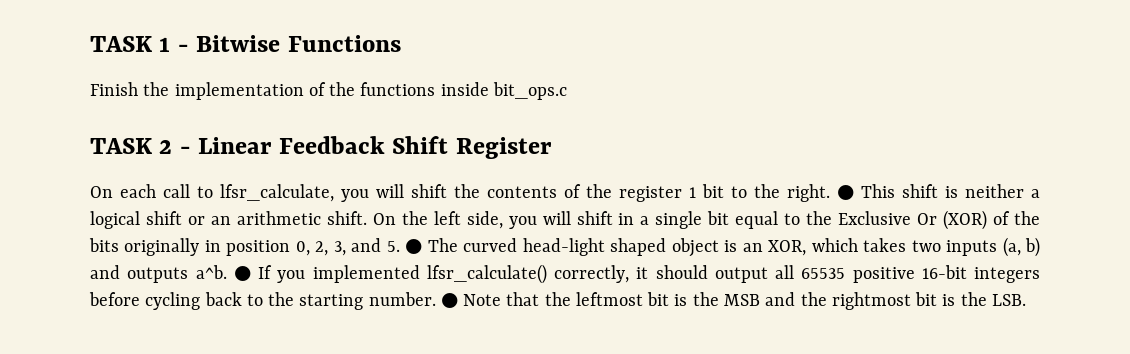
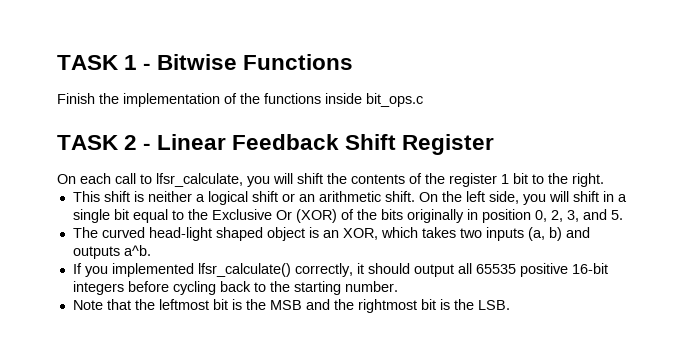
[837,185,854,200] ● -> (604, 180) //
[405,239,423,254] ● -> (623, 215) //
[233,266,251,281] ● -> (151, 250) //
[440,293,458,308] ● -> (398, 286) //

